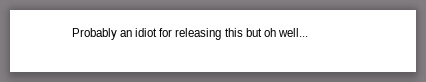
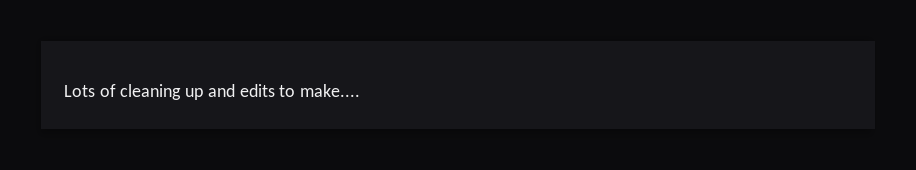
[72,28,308,40] Probably an idiot for releasing this but oh well... -> [64,84,361,100] Lots of cleaning up and edits to make....

